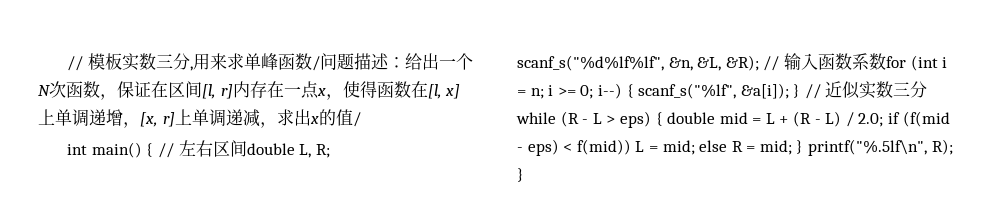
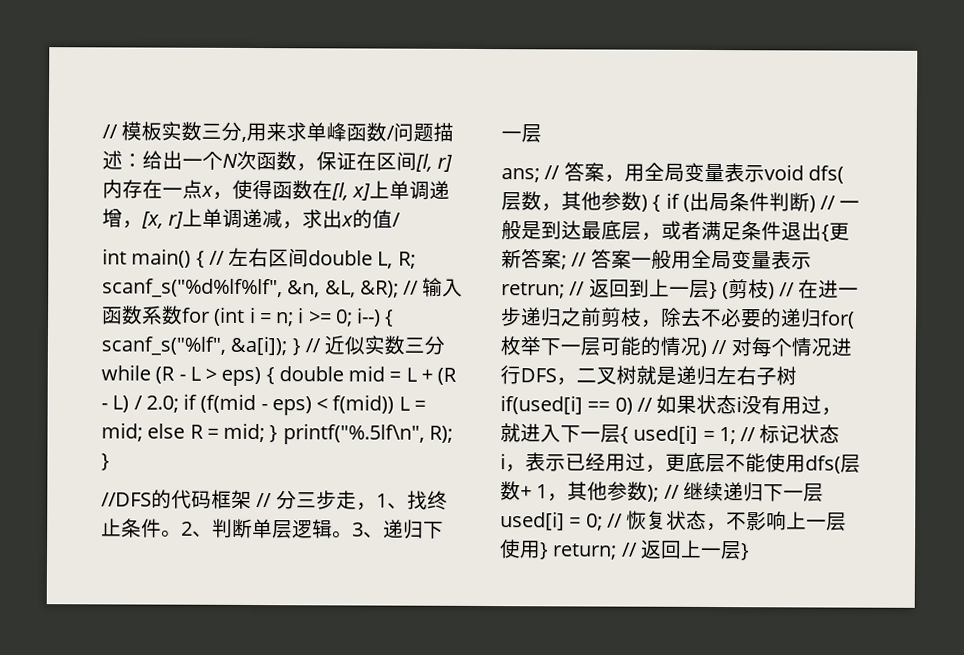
(524, 175) none -> [101,489,448,511] [101,518,444,539] [501,124,542,143] [501,162,844,184] [501,191,861,213] [501,220,850,242] [501,249,812,270] [501,278,860,300] [501,307,855,329] [500,336,852,358] [500,365,797,386] [500,394,843,416] [500,423,841,445] [500,452,861,474] [500,481,824,502] [500,510,848,532] [499,539,750,561] // //DFS的代码框架 // 分三步走，1、找终止条件。2、判断单层逻辑。3、递归下一层 // ans; // 答案，用全局变量表示void dfs(层数，其他参数) { if (出局条件判断) // 一般是到达最底层，或者满足条件退出{更新答案; // 答案一般用全局变量表示retrun; // 返回到上一层} (剪枝) // 在进一步递归之前剪枝，除去不必要的递归for(枚举下一层可能的情况) // 对每个情况进行DFS，二叉树就是递归左右子树if(used[i] == 0) // 如果状态i没有用过，就进入下一层{ used[i] = 1; // 标记状态i，表示已经用过，更底层不能使用dfs(层数+ 1，其他参数); // 继续递归下一层used[i] = 0; // 恢复状态，不影响上一层使用} return; // 返回上一层}

